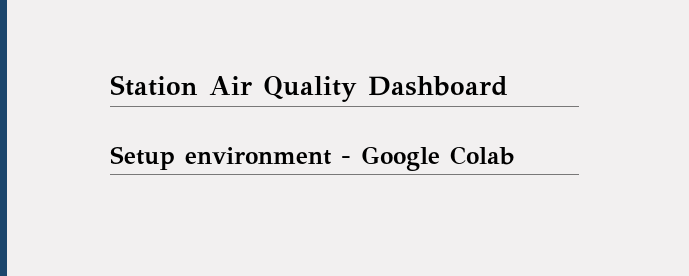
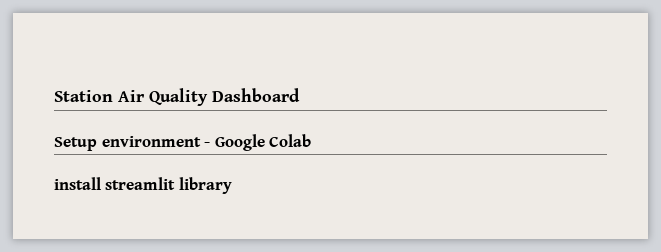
(515, 155) none -> [54,177,232,194] // install streamlit library

